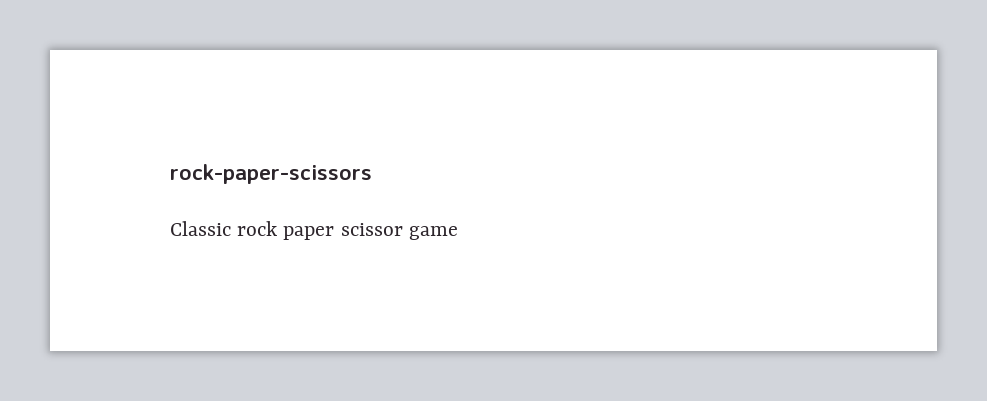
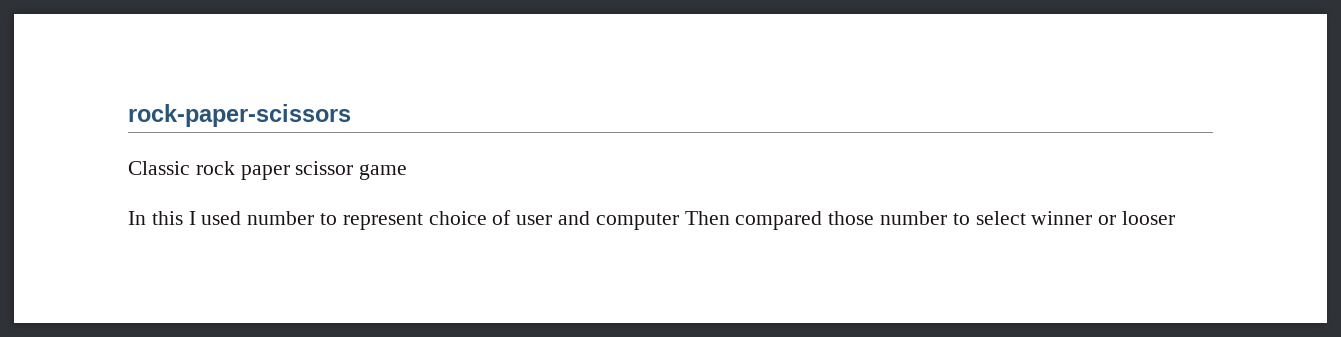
(458, 233) none -> [128,210,1176,230] // In this I used number to represent choice of user and computer Then compared those number to select winner or looser

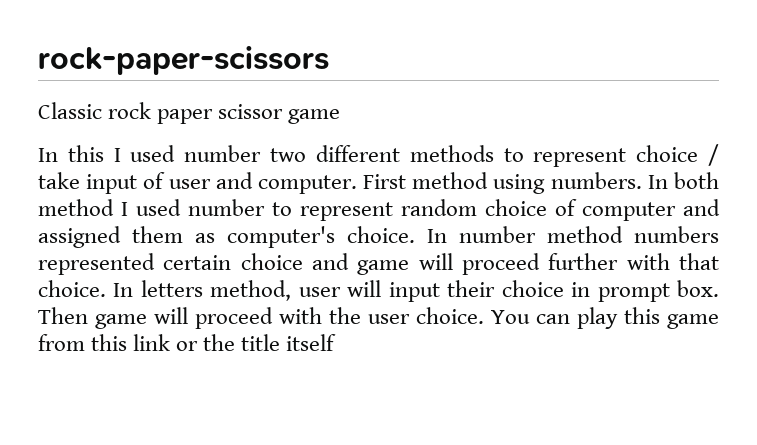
[320,210,1176,230] to represent choice of user and computer Then compared those number to select winner or looser -> [270,144,719,167] [38,172,719,194] [38,199,720,221] [38,226,719,248] [38,253,719,275] [38,280,719,302] [38,307,719,329] [38,334,337,351] two different methods to represent choice / take input of user and computer. First method using numbers. In both method I used number to represent random choice of computer and assigned them as computer's choice. In number method numbers represented certain choice and game will proceed further with that choice. In letters method, user will input their choice in prompt box. Then game will proceed with the user choice. You can play this game from this link or the title itself

